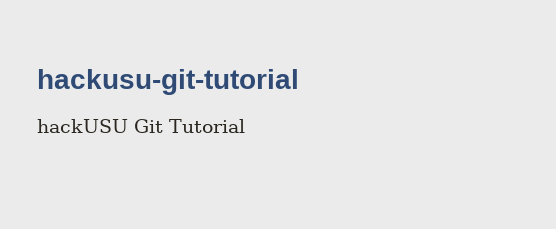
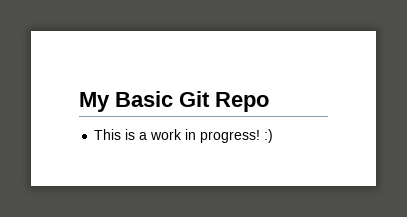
[37,69,299,95] [37,119,245,133] hackusu-git-tutorial // hackUSU Git Tutorial -> [79,91,269,112] [94,129,274,143] My Basic Git Repo // This is a work in progress! :)

